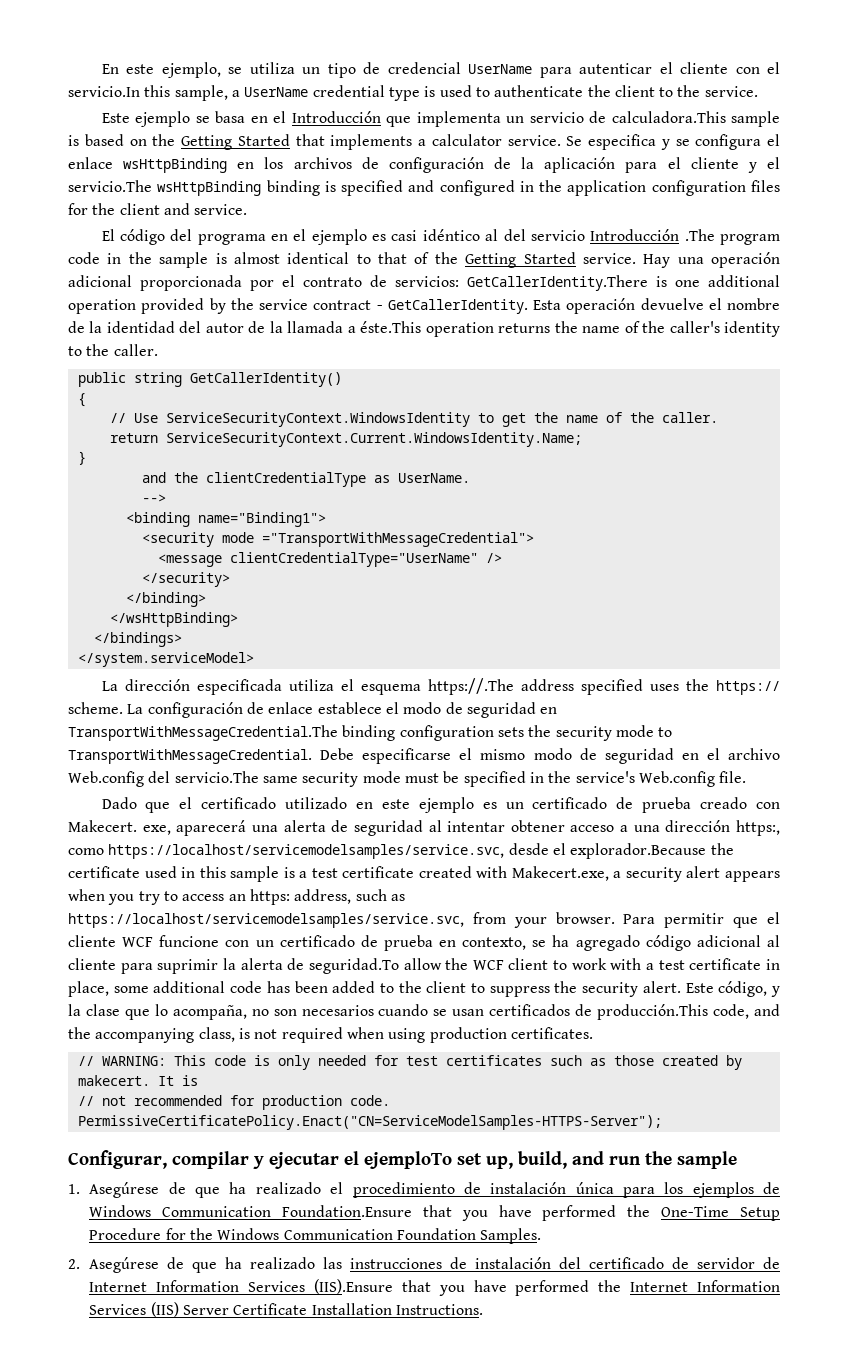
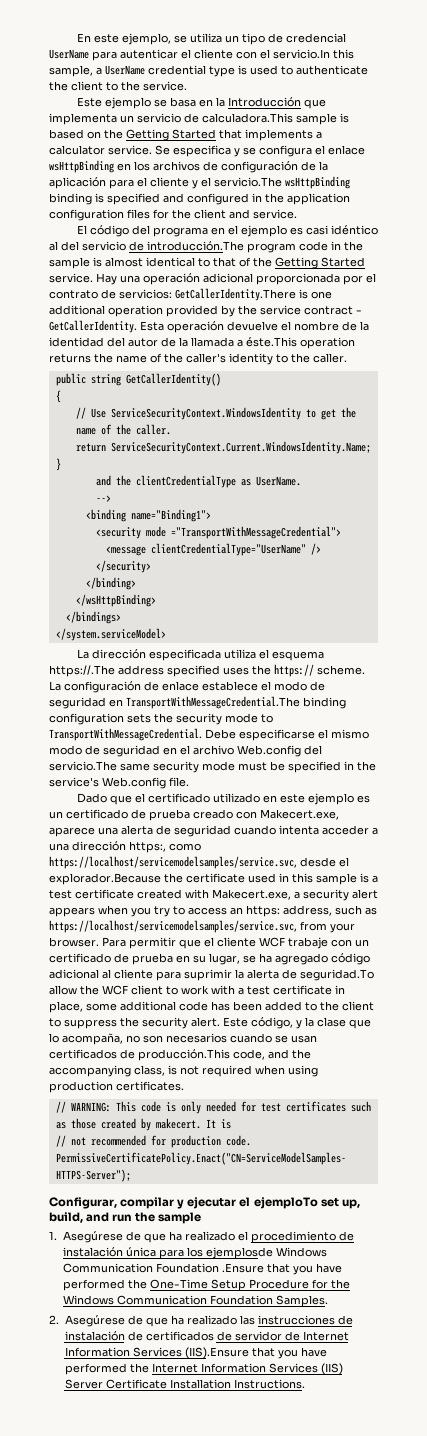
[273,111,287,123] el -> [215,97,225,107] la
[590,229,715,241] Introducción .The -> [129,241,244,251] de introducción.The
[68,820,247,836] Makecert. exe, aparecerá -> [260,809,339,820] [49,827,95,837] Makecert.exe, aparece
[428,820,615,832] al intentar obtener acceso -> [234,825,369,835] cuando intenta acceder
[159,935,220,947] funcione -> [288,937,328,949] trabaje
[462,937,527,950] contexto, -> [193,953,240,965] su lugar,
[692,1182,780,1198] [89,1205,413,1217] ejemplos de Windows Communication Foundation.Ensure -> [206,1247,328,1259] [63,1263,265,1273] ejemplosde Windows Communication Foundation .Ensure
[559,1257,665,1269] del certificado -> [127,1331,214,1341] de certificados

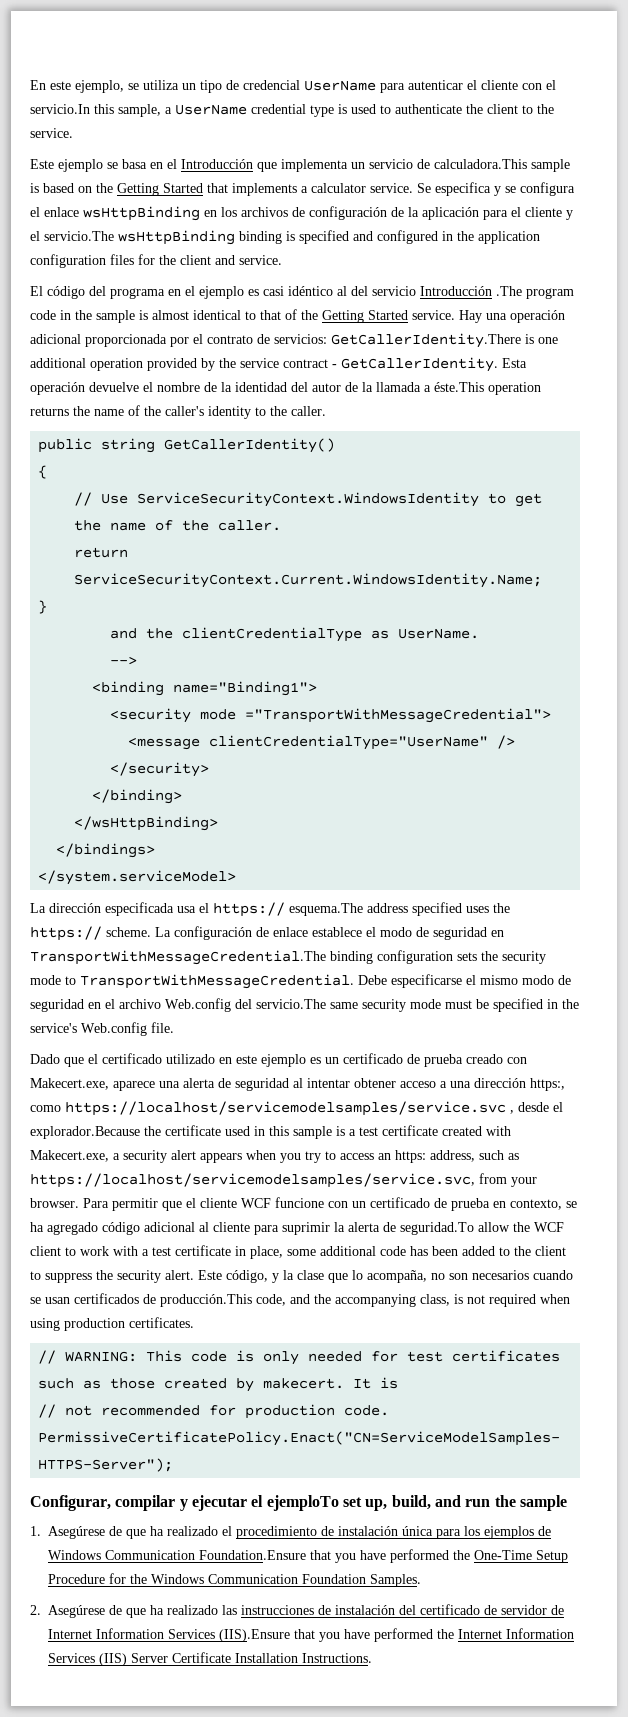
[215,97,225,107] la -> [167,159,177,169] el
[129,241,244,251] de introducción.The -> [420,286,522,296] Introducción .The
[223,649,324,661] [49,665,115,677] utiliza el esquema https://.The -> [177,902,363,917] usa el https:// esquema.The
[234,825,369,835] cuando intenta acceder -> [293,1078,436,1088] al intentar obtener acceso
[49,856,297,869] https://localhost/servicemodelsamples/service.svc, -> [65,1101,514,1116] https://localhost/servicemodelsamples/service.svc ,
[288,937,328,949] trabaje -> [275,1197,324,1208] funcione
[193,953,240,965] su lugar, -> [510,1199,562,1210] contexto,
[206,1247,328,1259] [63,1263,265,1273] ejemplosde Windows Communication Foundation .Ensure -> [484,1526,551,1539] [48,1550,306,1560] ejemplos de Windows Communication Foundation.Ensure
[127,1331,214,1341] de certificados -> [399,1604,480,1615] del certificado

